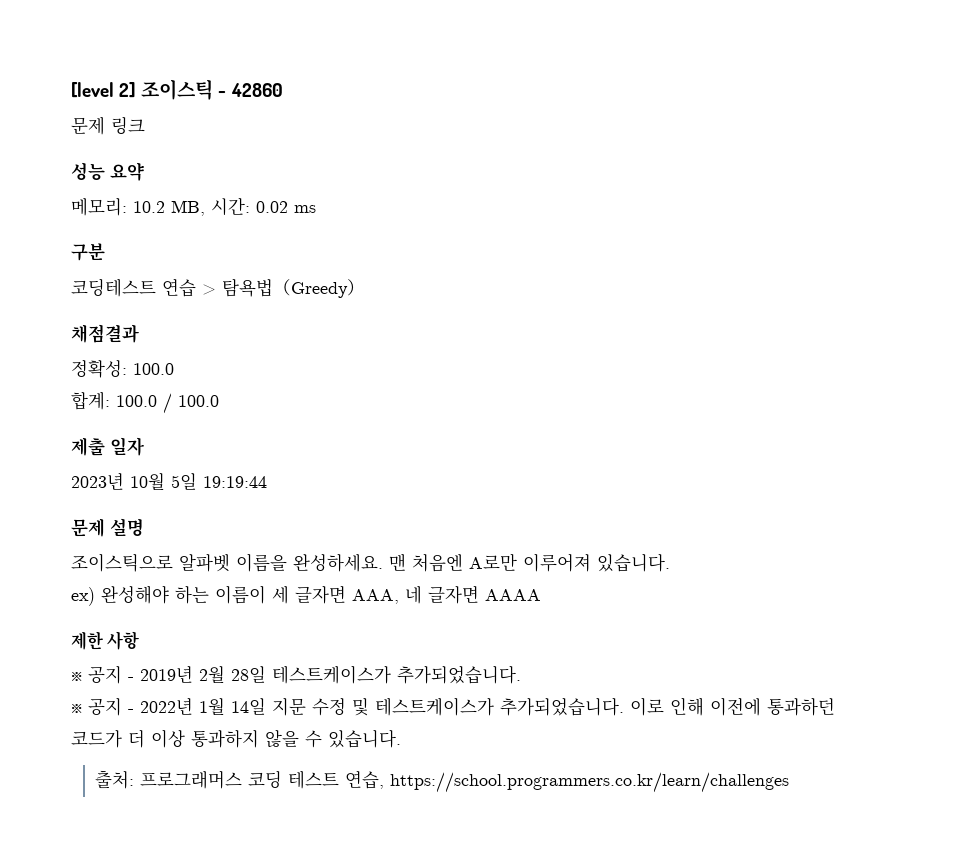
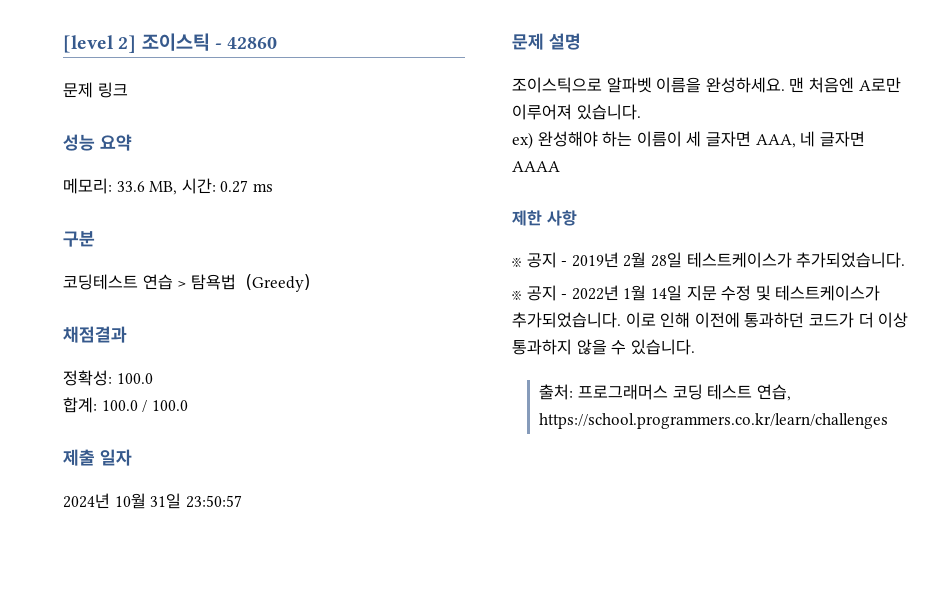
[133,201,165,213] 10.2 -> [116,181,145,192] 33.6
[256,201,288,213] 0.02 -> [220,180,249,193] 0.27
[71,472,267,490] 2023년 10월 5일 19:19:44 -> [63,493,242,509] 2024년 10월 31일 23:50:57

